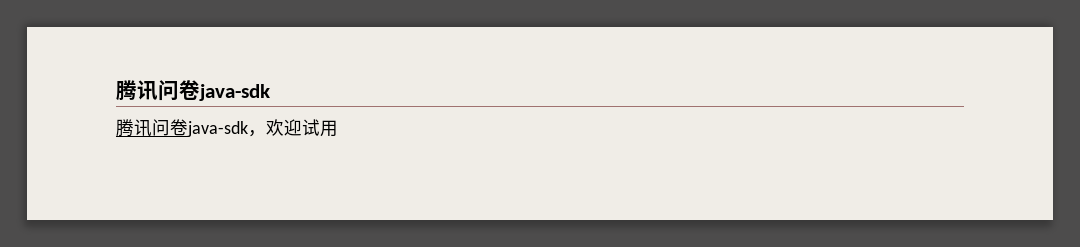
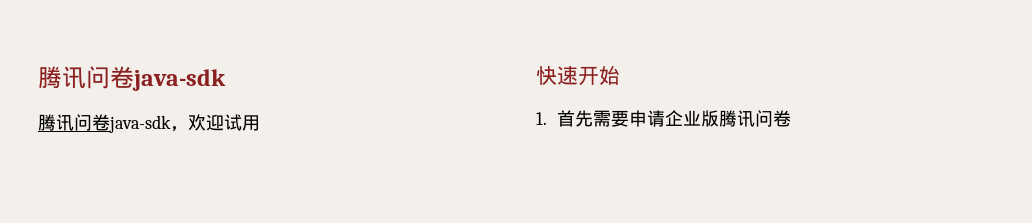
(338, 128) none -> [536,65,620,86] [536,110,792,127] // 快速开始 // 1.首先需要申请企业版腾讯问卷

